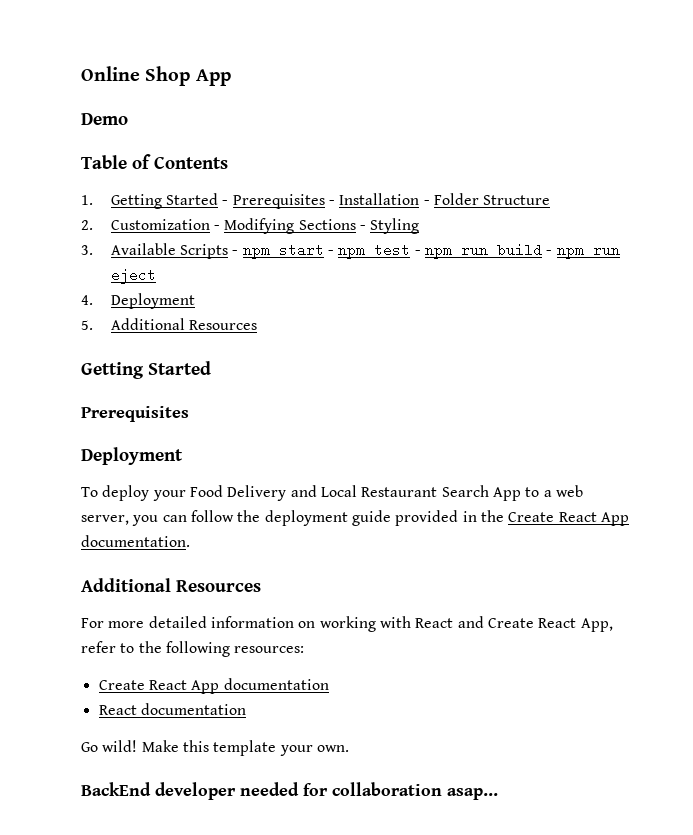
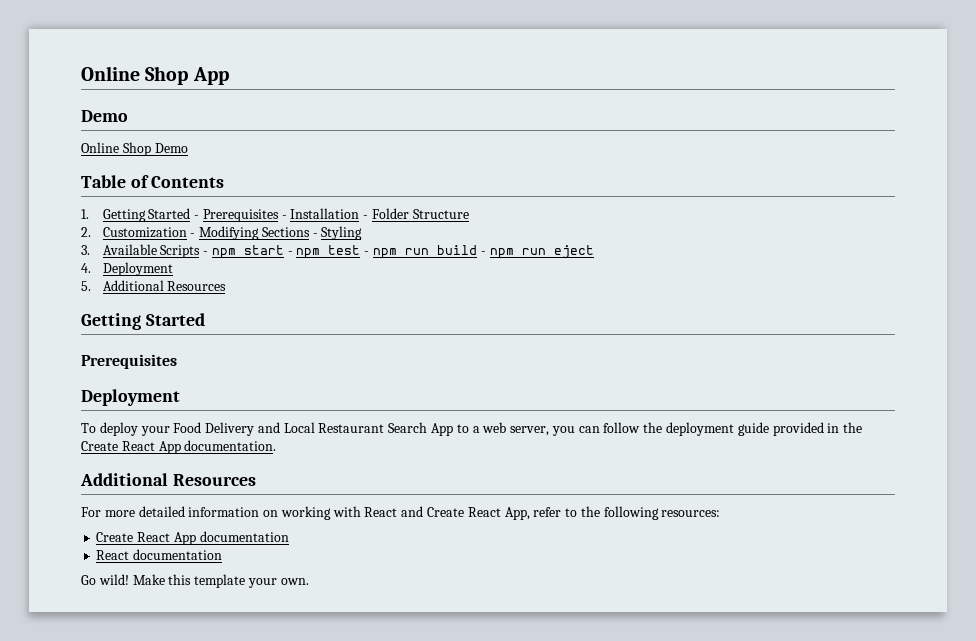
(128, 119) none -> [81,142,188,156] // Online Shop Demo
[81,782,498,800] // BackEnd developer needed for collaboration asap... -> (309, 581) none

